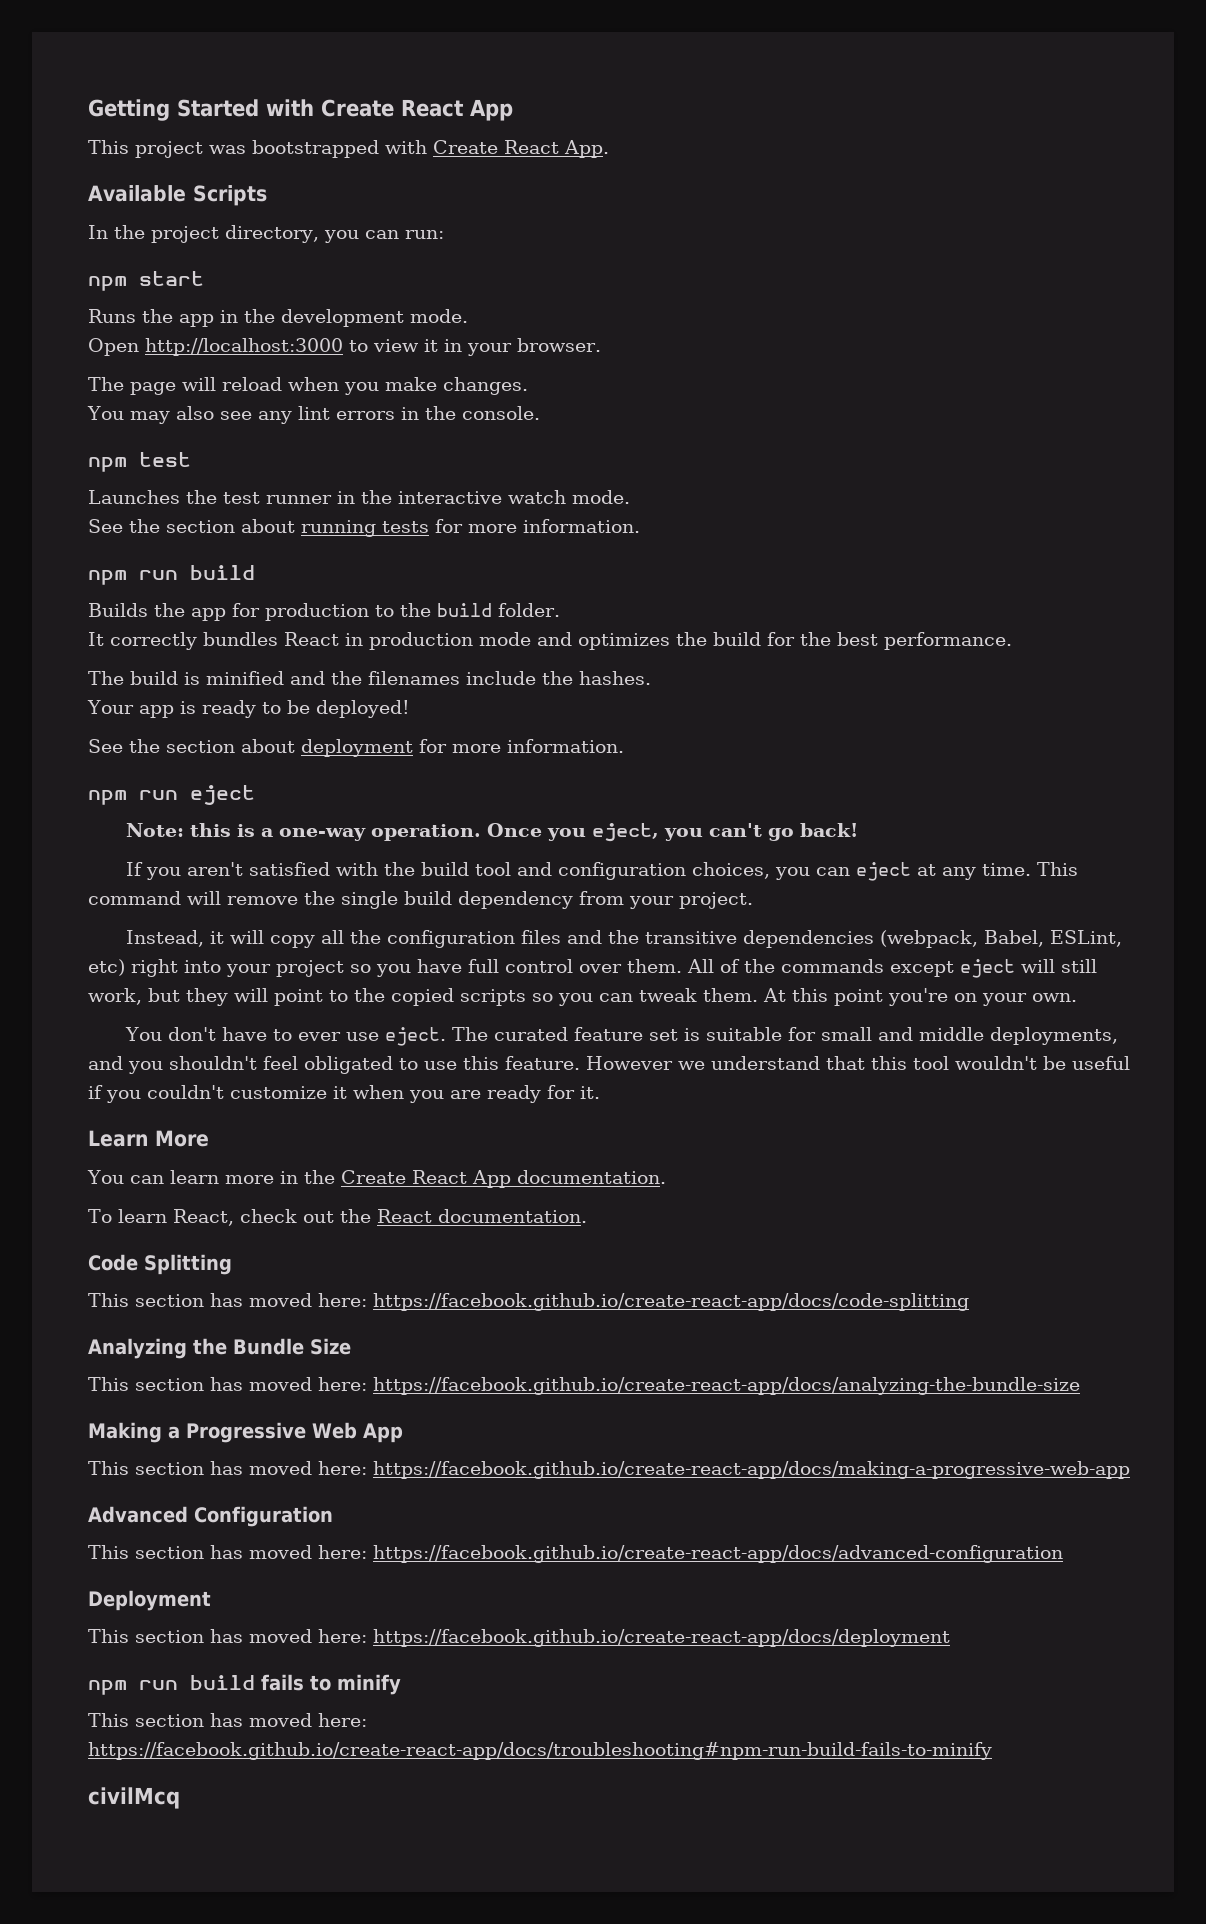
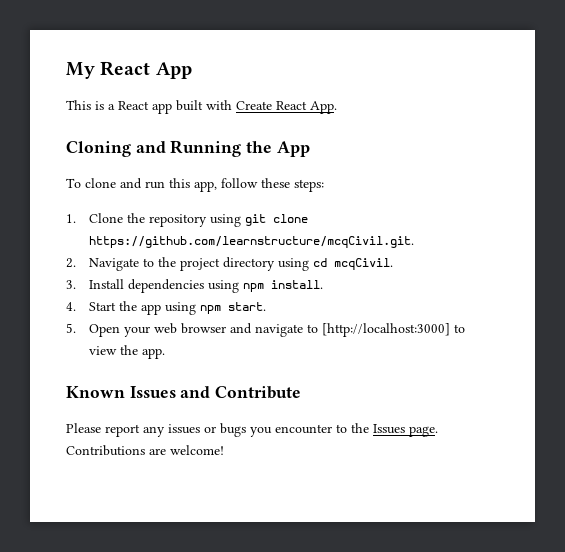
[88,99,394,121] Getting Started with Create -> [66,62,95,79] My
[135,140,379,158] project was bootstrapped -> [95,100,203,114] is a React app built
[88,185,267,206] [88,225,444,243] [88,271,204,291] [88,309,468,327] [88,338,601,356] [88,377,528,395] [87,406,540,424] [88,452,191,472] [88,490,630,504] [88,519,640,537] [88,565,255,585] [88,603,560,621] [88,632,1012,650] [88,671,651,685] [87,700,410,718] [88,739,624,757] [88,785,255,805] [126,823,859,842] [126,862,1079,881] [88,891,753,909] [126,930,1123,948] [88,959,1097,978] [88,988,1077,1006] [125,1027,1119,1046] [88,1056,1130,1074] [88,1085,600,1103] [88,1130,209,1147] [87,1170,666,1188] [88,1209,587,1226] [88,1254,232,1275] [88,1293,969,1311] [88,1338,351,1359] [88,1377,1080,1395] [88,1422,403,1443] [88,1461,1130,1479] [88,1506,333,1527] [88,1545,1063,1563] [88,1590,211,1611] [88,1629,950,1647] [88,1674,401,1695] [88,1713,367,1727] [88,1742,992,1760] [88,1787,180,1809] Available Scripts // In the project directory, you can run: // npm start // Runs the app in the development mode. // Open http://localhost:3000 to view it in your browser. // The page will reload when you make changes. // You may also see any lint errors in the console. // npm test // Launches the test runner in the interactive watch mode. // See the section about running tests for more information. // npm run build // Builds the app for production to the build folder. // It correctly bundles React in production mode and optimizes the build for the best performance. // The build is minified and the filenames include the hashes. // Your app is ready to be deployed! // See the section about deployment for more information. // npm run eject // Note: this is a one-way operation. Once you eject, you can't go back! // If you aren't satisfied with the build tool and configuration choices, you can eject at any time. This command will remove the single build dependency from your project. // Instead, it will copy all the configuration files and the transitive dependencies (webpack, Babel, ESLint, etc) right into your project so you have full control over them. All of the commands except eject will still work, but they will point to the copied scripts so you can tweak them. At this point you're on your own. // You don't have to ever use eject. The curated feature set is suitable for small and middle deployments, and you shouldn't feel obligated to use this feature. However we understand that this tool wouldn't be useful if you couldn't customize it when you are ready for it. // Learn More // You can learn more in the Create React App documentation. // To learn React, check out the React documentation. // Code Splitting // This section has moved here: https://facebook.github.io/create-react-app/docs/code-splitting // Analyzing the Bundle Size // This section has moved here: https://facebook.github.io/create-react-app/docs/analyzing-the-bundle-size // Making a Progressive Web App // This section has moved here: https://facebook.github.io/create-react-app/docs/making-a-progressive-web-app // Advanced Configuration // This section has moved here: https://facebook.github.io/create-react-app/docs/advanced-configuration // Deployment // This section has moved here: https://facebook.github.io/create-react-app/docs/deployment // npm run build fails to minify // This section has moved here: https://facebook.github.io/create-react-app/docs/troubleshooting#npm-run-build-fails-to-minify // civilMcq -> [66,140,310,157] [66,178,324,192] [66,213,308,227] [88,236,414,248] [66,257,393,271] [66,279,323,293] [66,301,266,315] [66,323,465,337] [88,345,165,359] [66,386,302,399] [66,423,438,437] [66,445,224,456] Cloning and Running the App // To clone and run this app, follow these steps: // 1. Clone the repository using git clone https://github.com/learnstructure/mcqCivil.git. // 2. Navigate to the project directory using cd mcqCivil. // 3. Install dependencies using npm install. // 4. Start the app using npm start. // 5. Open your web browser and navigate to [http://localhost:3000] to view the app. // Known Issues and Contribute // Please report any issues or bugs you encounter to the Issues page. Contributions are welcome!

